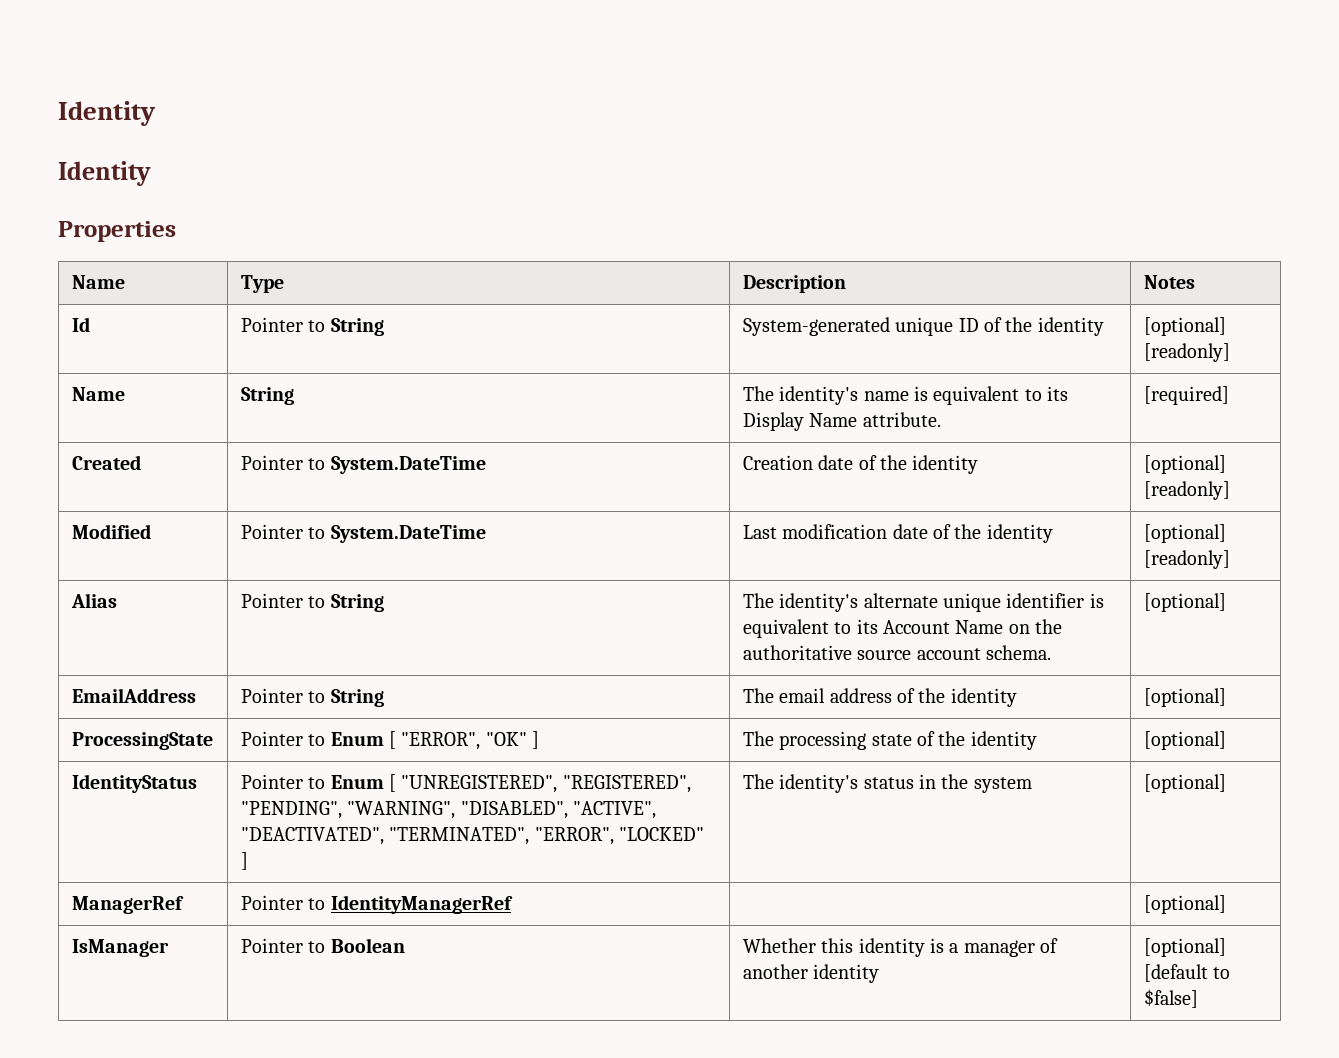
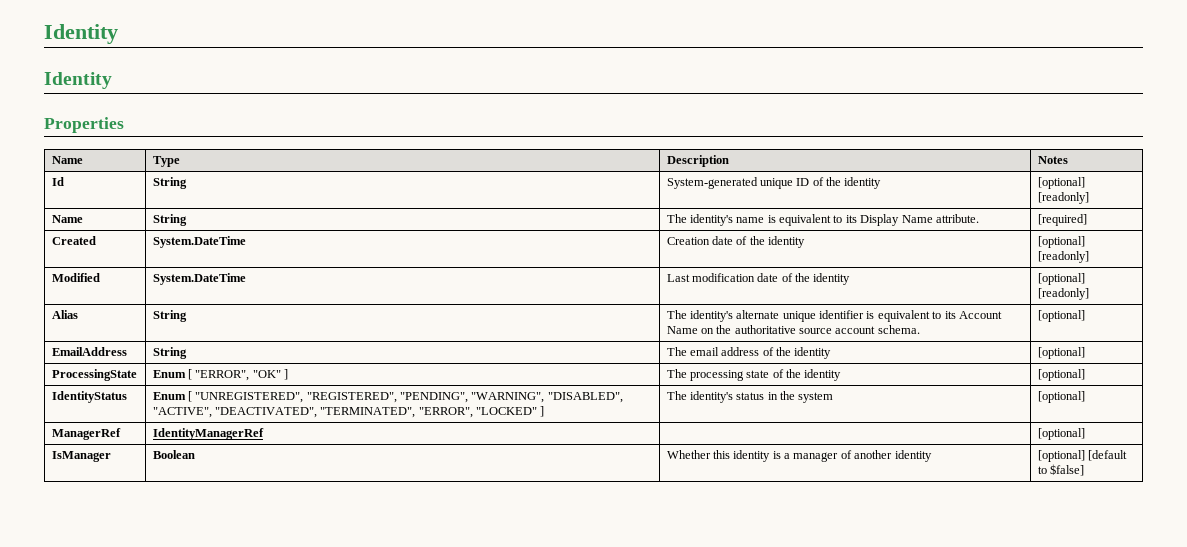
[240,317,326,332] Pointer to -> (64, 181) none
[240,455,326,470] Pointer to -> (96, 240) none
[240,524,326,539] Pointer to -> (100, 277) none
[240,593,326,608] Pointer to -> (78, 314) none
[240,688,326,703] Pointer to -> (127, 351) none
[240,731,326,746] Pointer to -> (137, 375) none
[240,774,326,789] Pointer to -> (127, 397) none
[240,895,326,910] Pointer to -> (121, 434) none
[240,938,326,953] Pointer to -> (111, 456) none

